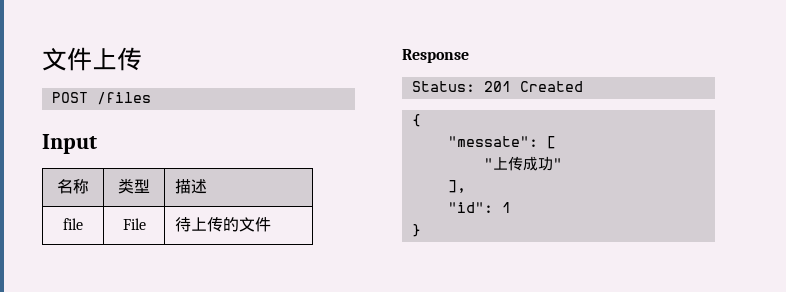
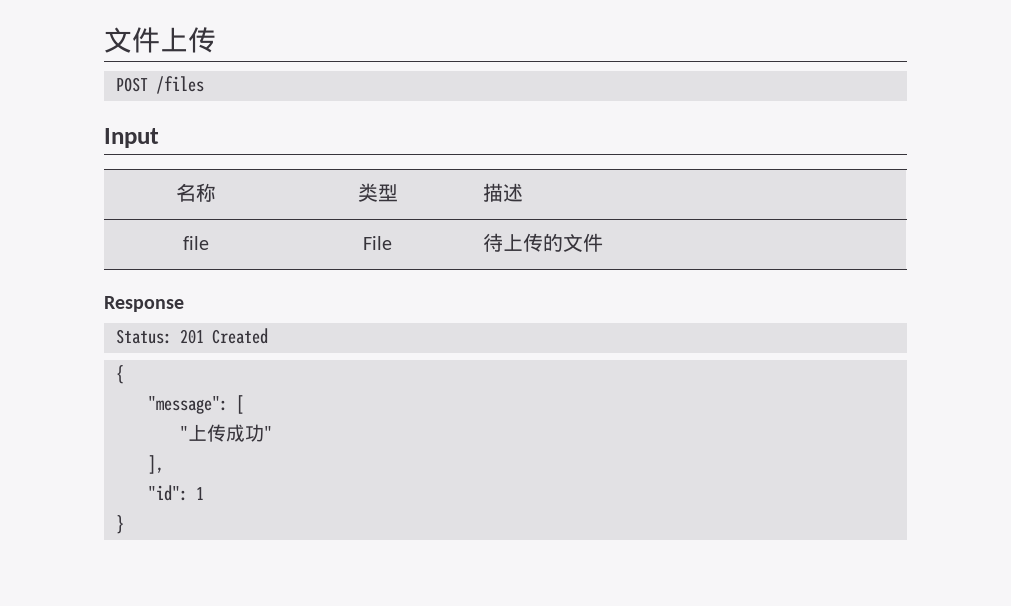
[447,136,538,147] "messate": -> [148,396,228,414] "message":

